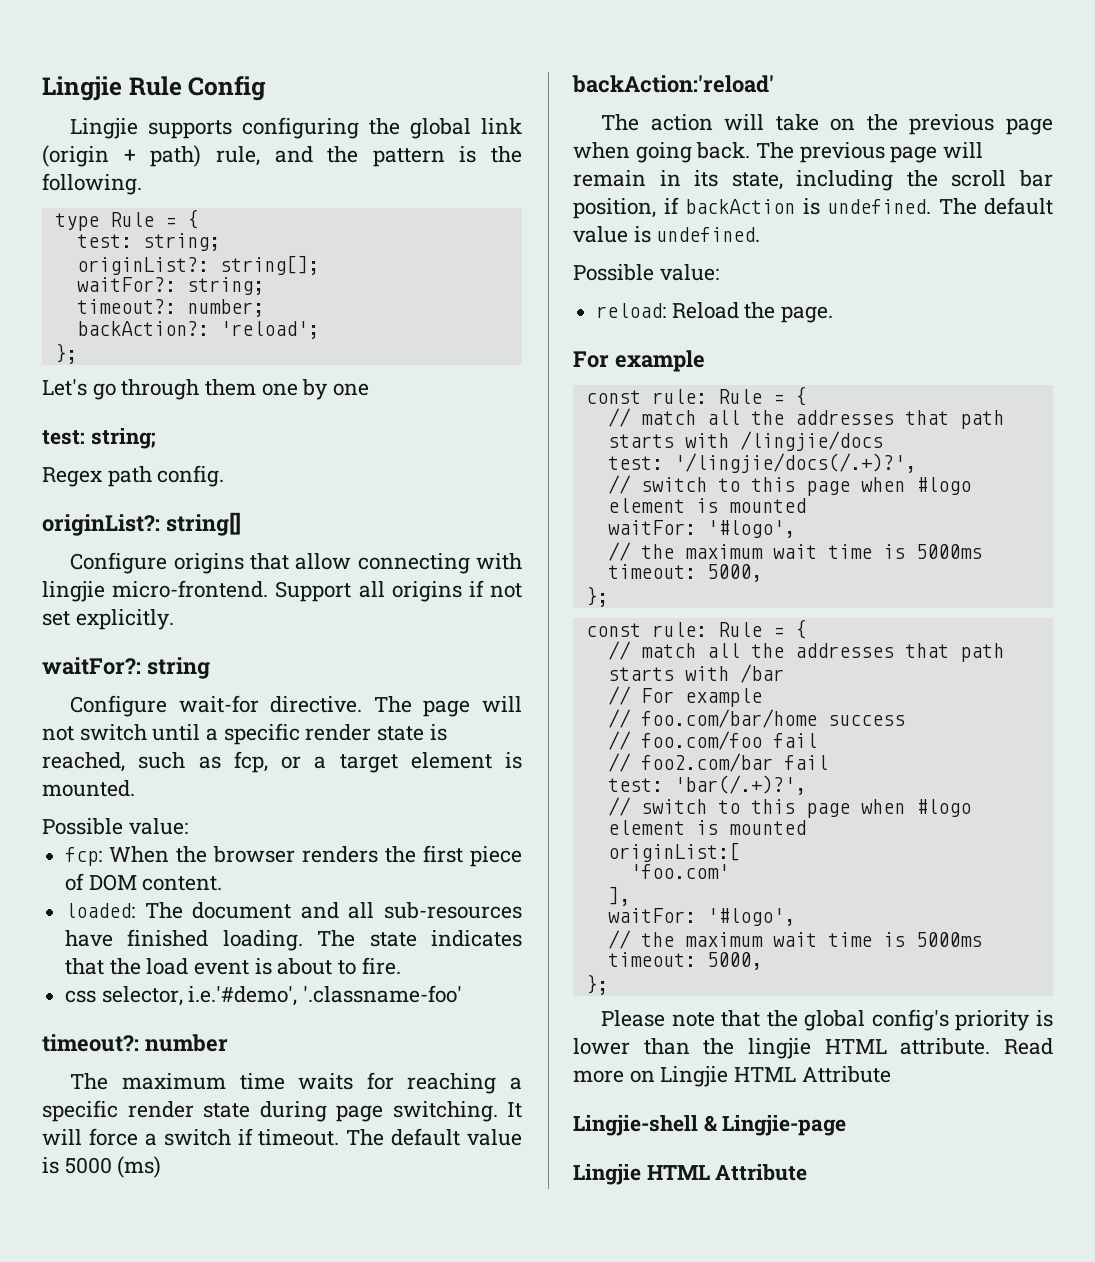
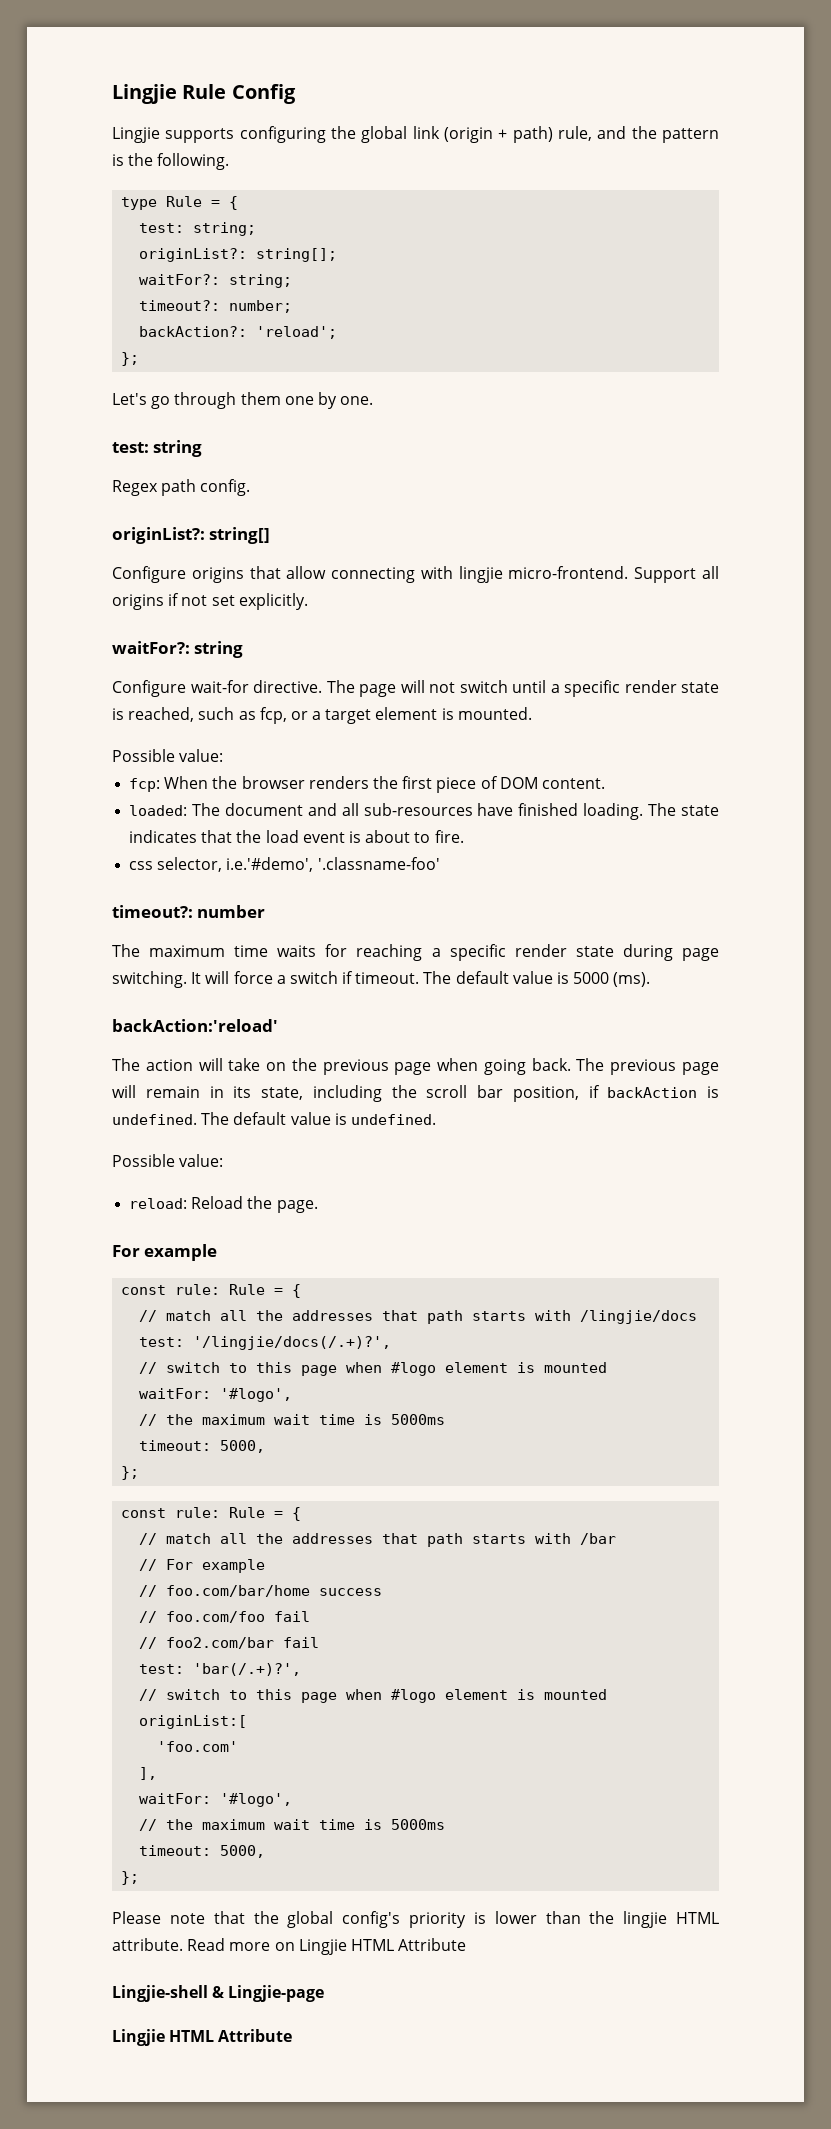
[333,383,370,396] [42,428,156,449] one // test: string; -> [340,396,374,405] [112,440,203,457] one. // test: string
[117,1156,162,1178] (ms) -> [613,972,651,987] (ms).

